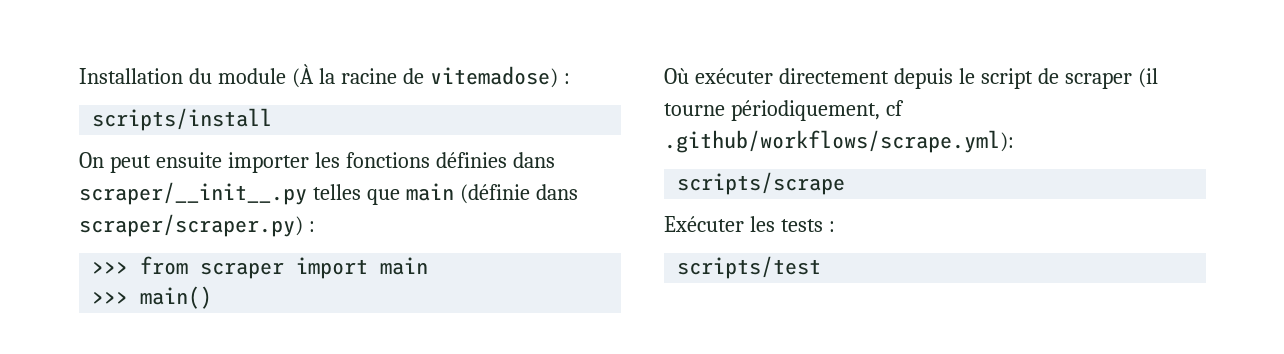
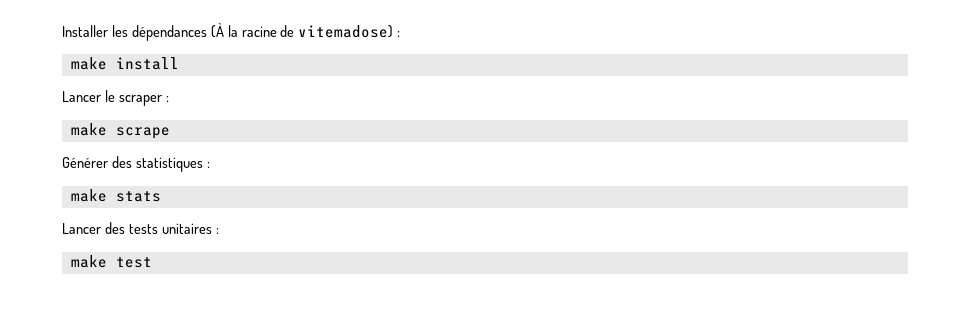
[79,68,286,84] Installation du module -> [62,25,207,41] Installer les dépendances
[92,108,273,131] [79,152,555,173] [79,182,578,205] [79,214,315,237] [92,256,429,279] [92,286,213,309] [664,68,1158,89] [664,100,904,121] [664,130,1014,153] [677,172,846,195] [664,216,835,232] [677,256,822,279] scripts/install // On peut ensuite importer les fonctions définies dans scraper/__init__.py telles que main (définie dans scraper/scraper.py) : // >>> from scraper import main // >>> main() // Où exécuter directement depuis le script de scraper (il tourne périodiquement, cf .github/workflows/scrape.yml): // scripts/scrape // Exécuter les tests : // scripts/test -> [70,57,179,70] [62,90,169,106] [70,123,170,139] [62,156,210,172] [70,189,161,202] [62,222,219,234] [70,255,152,268] make install // Lancer le scraper : // make scrape // Générer des statistiques : // make stats // Lancer des tests unitaires : // make test

